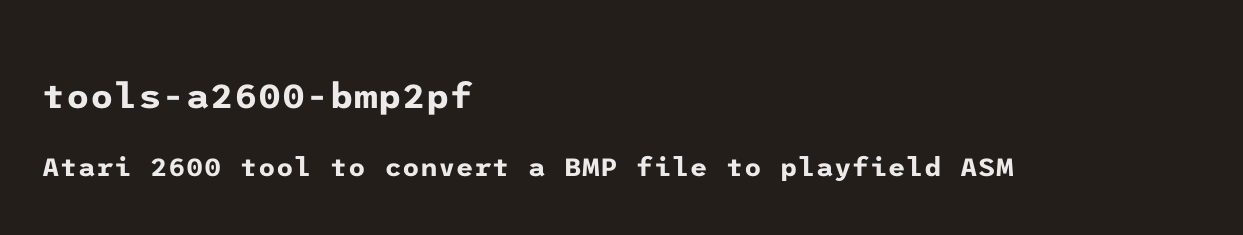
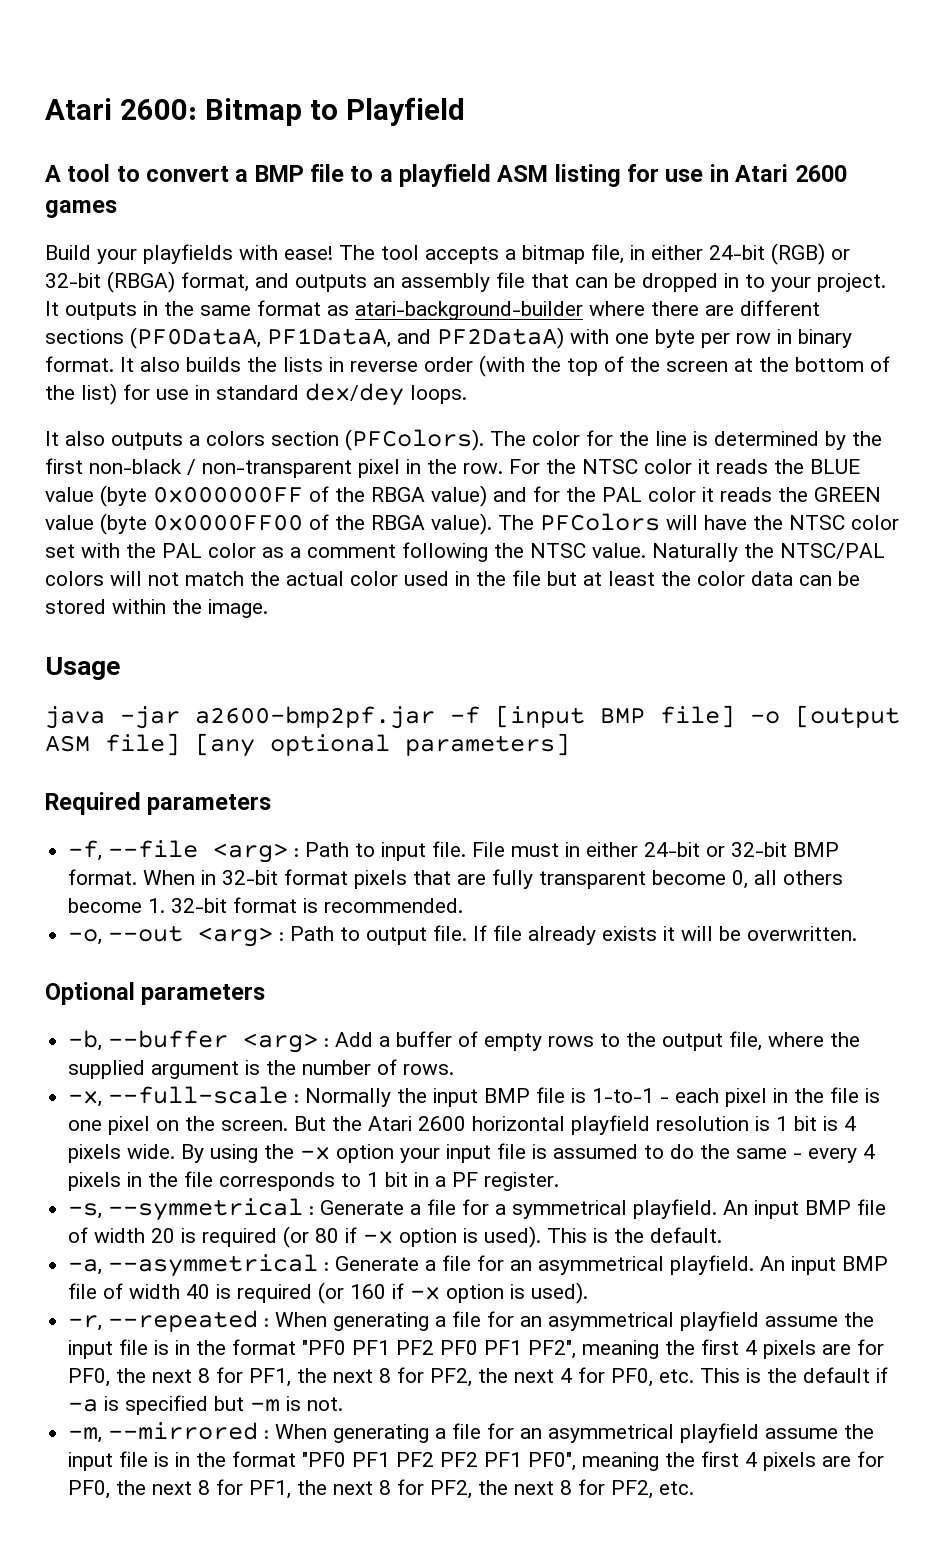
[42,80,474,115] [42,156,222,177] tools-a2600-bmp2pf // Atari 2600 -> [45,97,465,126] [45,165,61,182] Atari 2600: Bitmap to Playfield // A
(762, 168) none -> [379,169,393,182] a
(1014, 167) none -> [554,164,847,187] [45,200,117,218] [45,243,850,265] [45,271,886,293] [45,300,820,320] [45,327,852,349] [45,355,890,377] [45,383,467,406] [45,429,882,451] [45,458,860,478] [45,485,881,507] [45,513,899,535] [45,542,885,562] [45,570,860,586] [45,599,268,618] [45,657,120,680] [45,705,900,729] [45,733,570,757] [45,792,272,815] [68,840,840,863] [68,869,844,889] [68,897,464,913] [68,925,858,947] [45,982,266,1005] [68,1030,861,1053] [68,1059,455,1079] [68,1086,881,1107] [68,1115,857,1135] [68,1143,876,1163] [68,1171,560,1191] [68,1198,887,1221] [68,1226,723,1248] [68,1254,889,1277] [68,1282,589,1304] [68,1310,875,1332] [68,1339,885,1359] [68,1367,889,1387] [68,1395,344,1415] [68,1422,875,1443] [68,1451,885,1471] [68,1479,695,1499] listing for use in Atari 2600 games // Build your playfields with ease! The tool accepts a bitmap file, in either 24-bit (RGB) or 32-bit (RBGA) format, and outputs an assembly file that can be dropped in to your project. It outputs in the same format as atari-background-builder where there are different sections (PF0DataA, PF1DataA, and PF2DataA) with one byte per row in binary format. It also builds the lists in reverse order (with the top of the screen at the bottom of the list) for use in standard dex/dey loops. // It also outputs a colors section (PFColors). The color for the line is determined by the first non-black / non-transparent pixel in the row. For the NTSC color it reads the BLUE value (byte 0x000000FF of the RBGA value) and for the PAL color it reads the GREEN value (byte 0x0000FF00 of the RBGA value). The PFColors will have the NTSC color set with the PAL color as a comment following the NTSC value. Naturally the NTSC/PAL colors will not match the actual color used in the file but at least the color data can be stored within the image. // Usage // java -jar a2600-bmp2pf.jar -f [input BMP file] -o [output ASM file] [any optional parameters] // Required parameters // -f, --file <arg> : Path to input file. File must in either 24-bit or 32-bit BMP format. When in 32-bit format pixels that are fully transparent become 0, all others become 1. 32-bit format is recommended. // -o, --out <arg> : Path to output file. If file already exists it will be overwritten. // Optional parameters // -b, --buffer <arg> : Add a buffer of empty rows to the output file, where the supplied argument is the number of rows. // -x, --full-scale : Normally the input BMP file is 1-to-1 - each pixel in the file is one pixel on the screen. But the Atari 2600 horizontal playfield resolution is 1 bit is 4 pixels wide. By using the -x option your input file is assumed to do the same - every 4 pixels in the file corresponds to 1 bit in a PF register. // -s, --symmetrical : Generate a file for a symmetrical playfield. An input BMP file of width 20 is required (or 80 if -x option is used). This is the default. // -a, --asymmetrical : Generate a file for an asymmetrical playfield. An input BMP file of width 40 is required (or 160 if -x option is used). // -r, --repeated : When generating a file for an asymmetrical playfield assume the input file is in the format "PF0 PF1 PF2 PF0 PF1 PF2", meaning the first 4 pixels are for PF0, the next 8 for PF1, the next 8 for PF2, the next 4 for PF0, etc. This is the default if -a is specified but -m is not. // -m, --mirrored : When generating a file for an asymmetrical playfield assume the input file is in the format "PF0 PF1 PF2 PF2 PF1 PF0", meaning the first 4 pixels are for PF0, the next 8 for PF1, the next 8 for PF2, the next 8 for PF2, etc.

